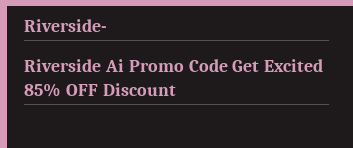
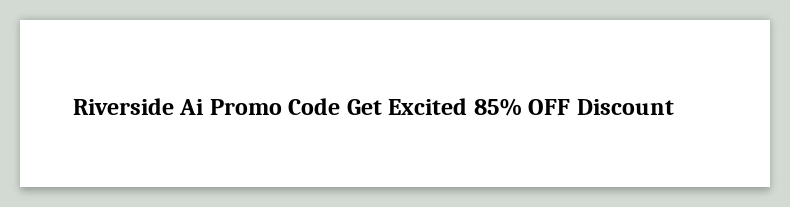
[24,19,107,32] Riverside- // -> (73, 106) none

